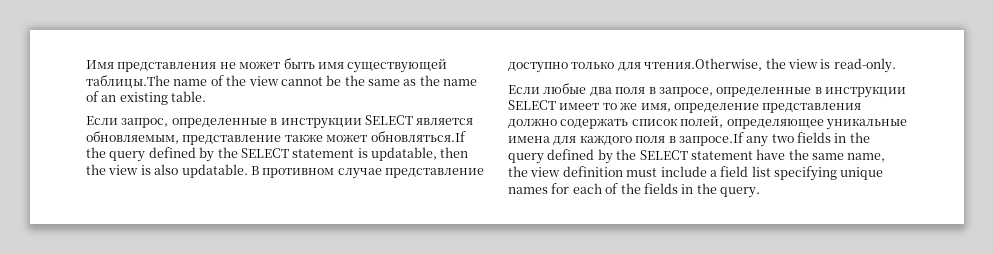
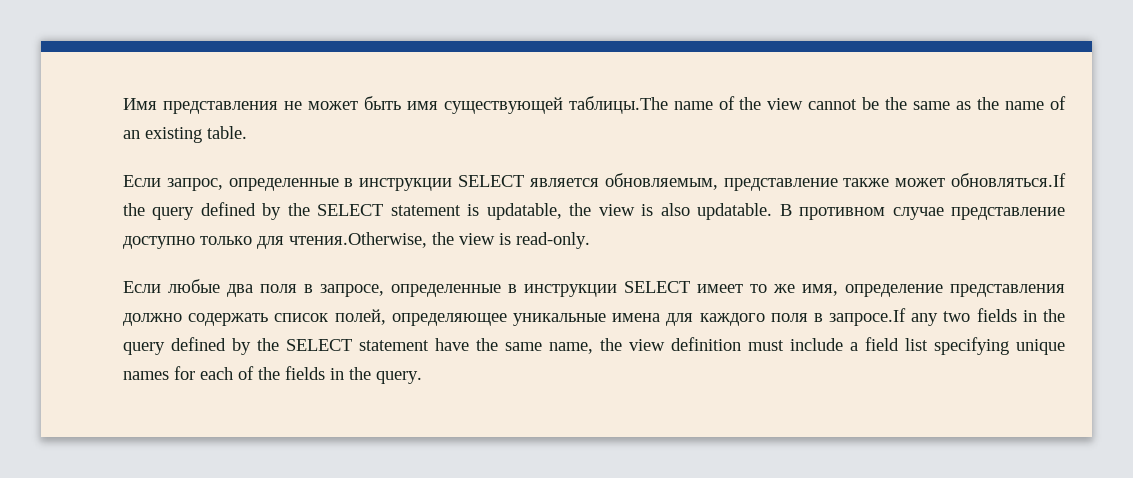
[440,147,469,158] then -> (562, 211) none

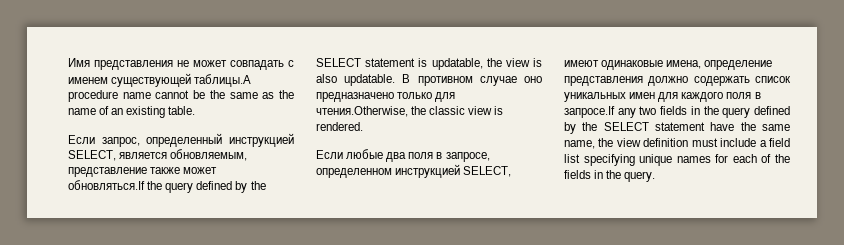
[363,96,804,114] быть имя существующей таблицы.The name of the view -> [230,60,294,70] [68,73,252,87] [68,90,151,102] совпадать с именем существующей таблицы.A procedure name
[228,175,525,191] определенные в инструкции SELECT -> [146,133,294,147] [68,150,116,161] определенный инструкцией SELECT,
[951,207,1066,220] [123,236,195,249] представление доступно -> [524,76,542,83] [316,92,394,102] оно предназначено
[459,232,590,249] view is read-only. -> [429,106,504,115] [316,122,363,131] classic view is rendered.
[391,281,838,297] определенные в инструкции SELECT имеет то же имя, -> [316,164,512,178] [564,60,702,70] определенном инструкцией SELECT, имеют одинаковые имена,
[334,309,661,326] полей, определяющее уникальные имена -> [564,92,656,102] уникальных имен

